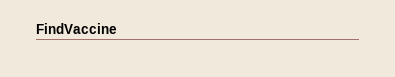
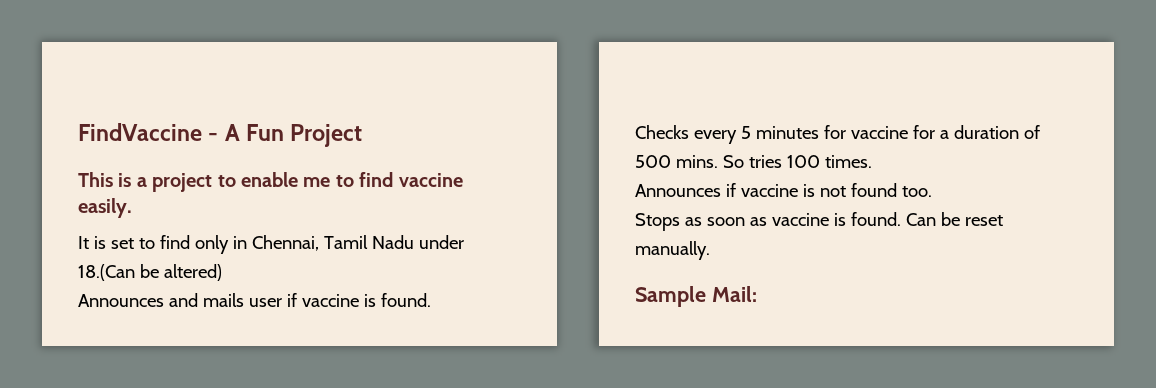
(117, 28) none -> [208,124,363,147] [78,172,463,192] [78,198,132,218] [78,235,464,254] [78,264,222,281] [78,293,431,307] [635,125,1040,144] [635,155,872,168] [635,183,932,197] [635,212,1003,231] [635,241,710,260] [635,286,757,307] - A Fun Project // This is a project to enable me to find vaccine easily. // It is set to find only in Chennai, Tamil Nadu under 18.(Can be altered) // Announces and mails user if vaccine is found. // Checks every 5 minutes for vaccine for a duration of 500 mins. So tries 100 times. // Announces if vaccine is not found too. // Stops as soon as vaccine is found. Can be reset manually. // Sample Mail:

